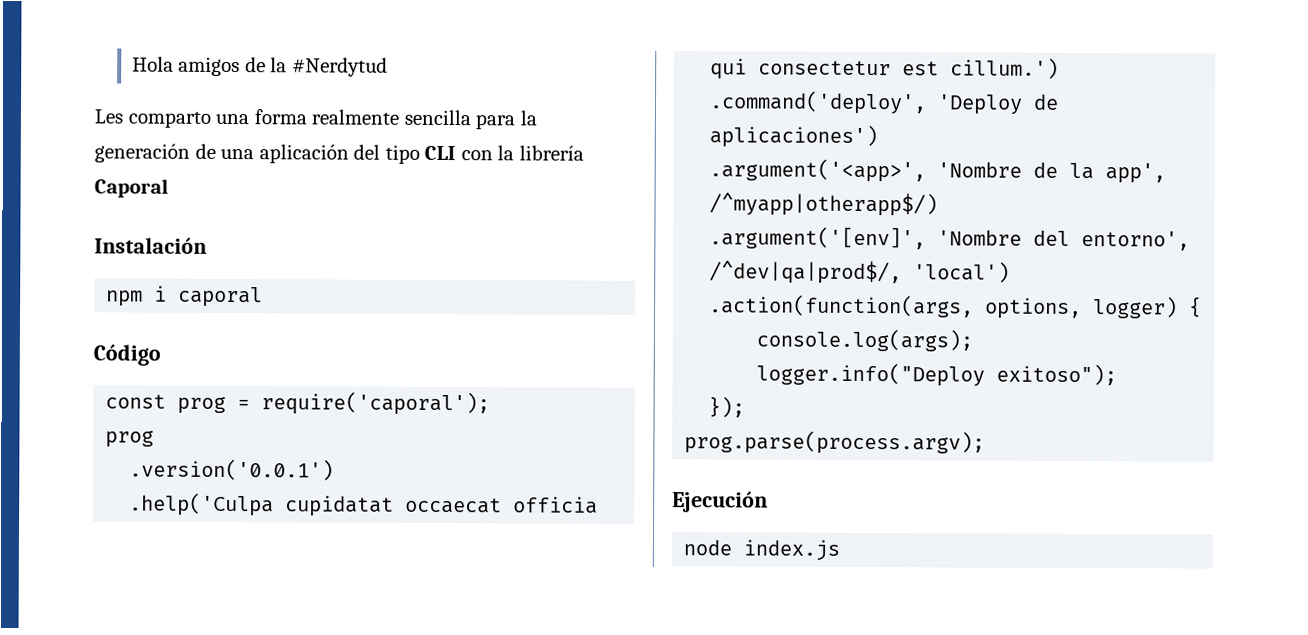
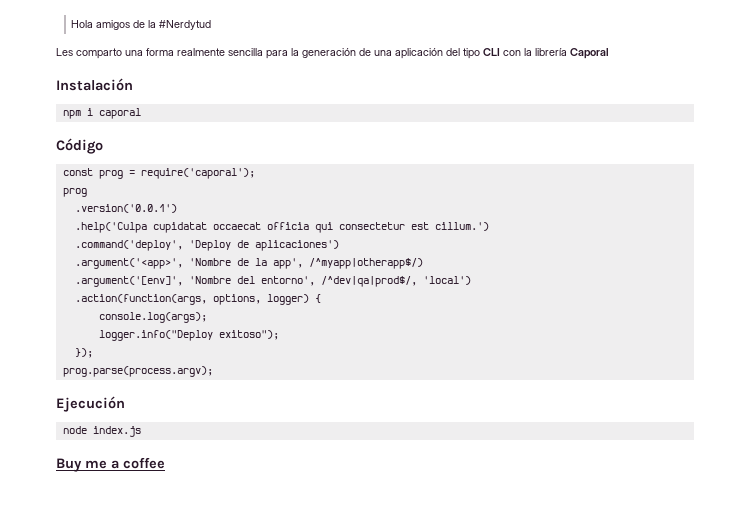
(841, 550) none -> [56,457,165,472] // Buy me a coffee

